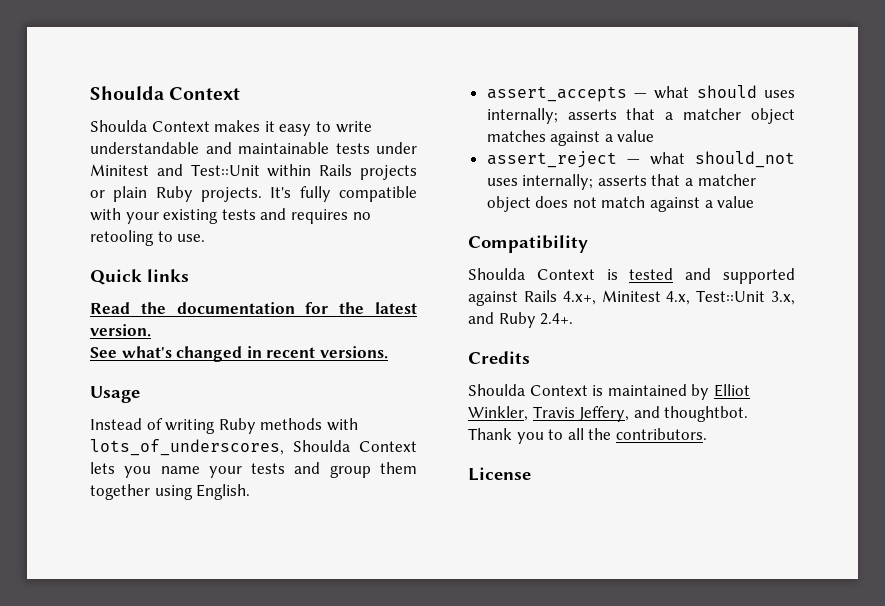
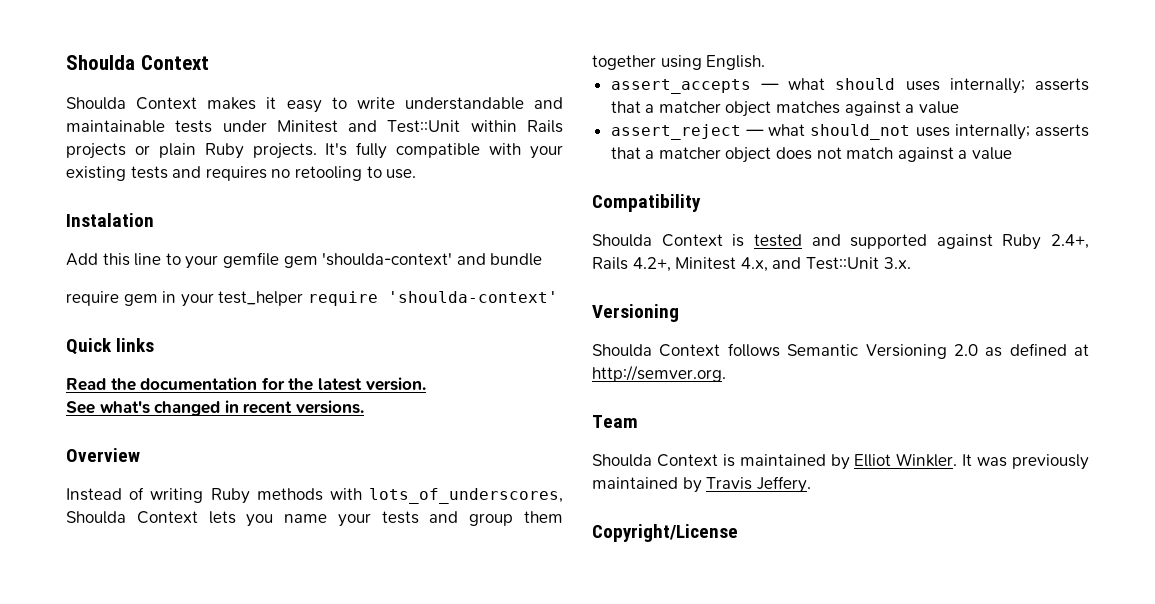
(206, 238) none -> [66,213,154,227] [66,252,543,269] [66,291,558,307] // Instalation // Add this line to your gemfile gem 'shoulda-context' and bundle // require gem in your test_helper require 'shoulda-context'
[90,386,140,403] Usage -> [66,448,140,462] Overview
[523,290,795,305] [468,312,574,328] [468,351,530,364] Rails 4.x+, Minitest 4.x, Test::Unit 3.x, and Ruby 2.4+. // Credits -> [1002,234,1089,250] [592,257,911,272] [592,304,679,322] [592,343,1089,359] [592,365,726,382] [592,415,638,428] Ruby 2.4+, Rails 4.2+, Minitest 4.x, and Test::Unit 3.x. // Versioning // Shoulda Context follows Semantic Versioning 2.0 as defined at http://semver.org. // Team
[468,406,749,422] [468,428,707,444] [468,467,531,481] Winkler, Travis Jeffery, and thoughtbot. Thank you to all the contributors. // License -> [896,453,1089,470] [592,476,811,493] [592,524,738,542] Winkler. It was previously maintained by Travis Jeffery. // Copyright/License

